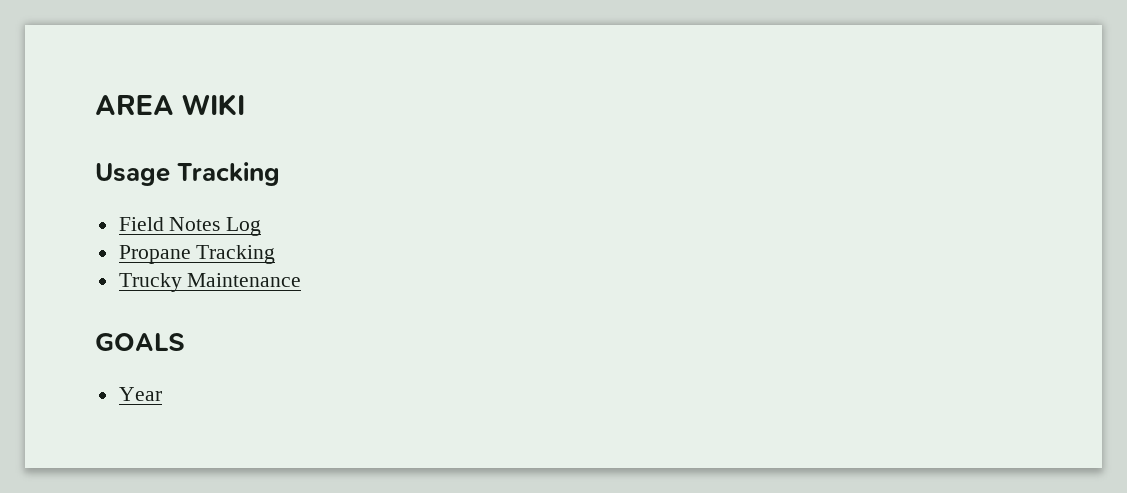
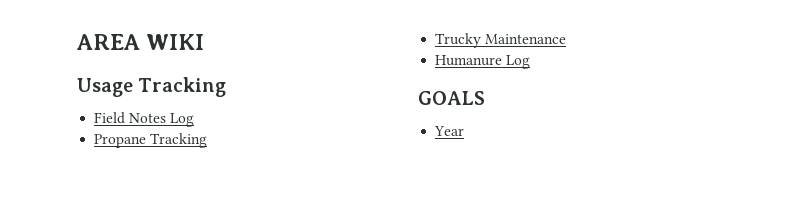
(302, 280) none -> [435,55,531,69] // Humanure Log

